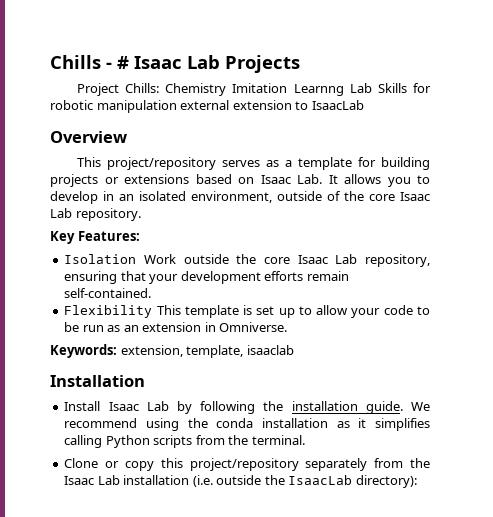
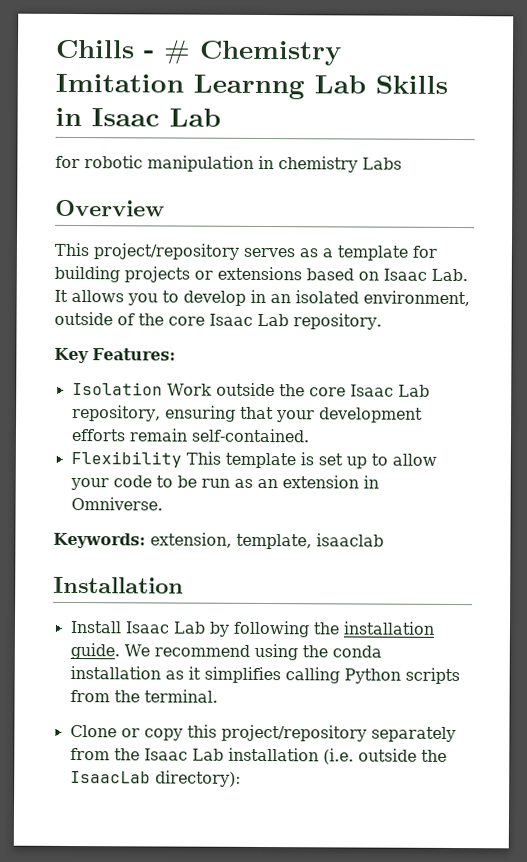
[134,55,300,73] [77,83,160,96] Isaac Lab Projects // Project Chills: -> (191, 51) none
[412,83,431,93] [50,100,364,113] for robotic manipulation external extension to IsaacLab -> [55,107,221,127] [55,155,402,173] in Isaac Lab // for robotic manipulation in chemistry Labs

